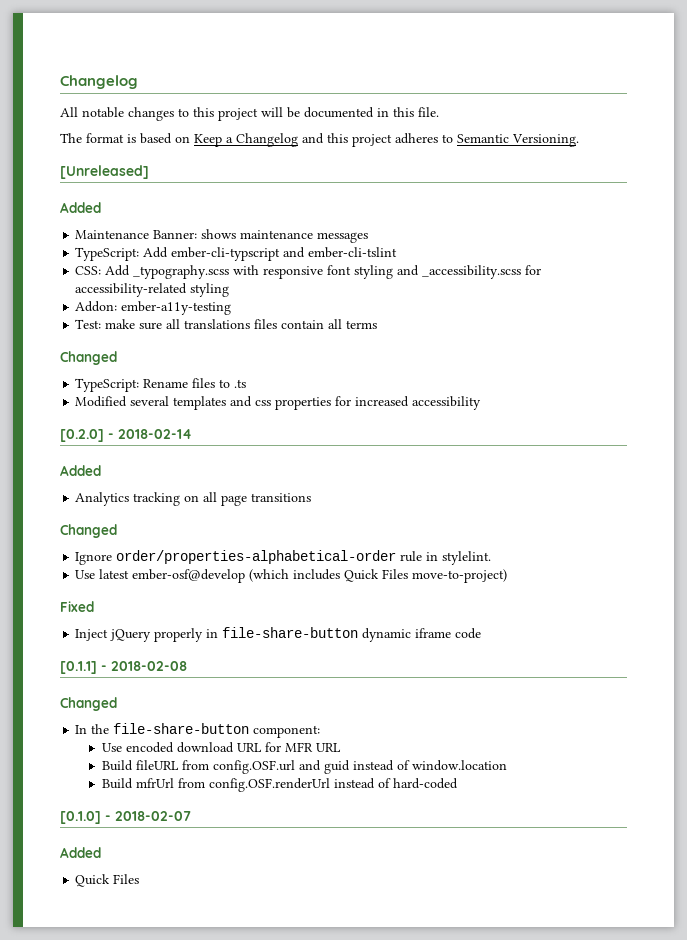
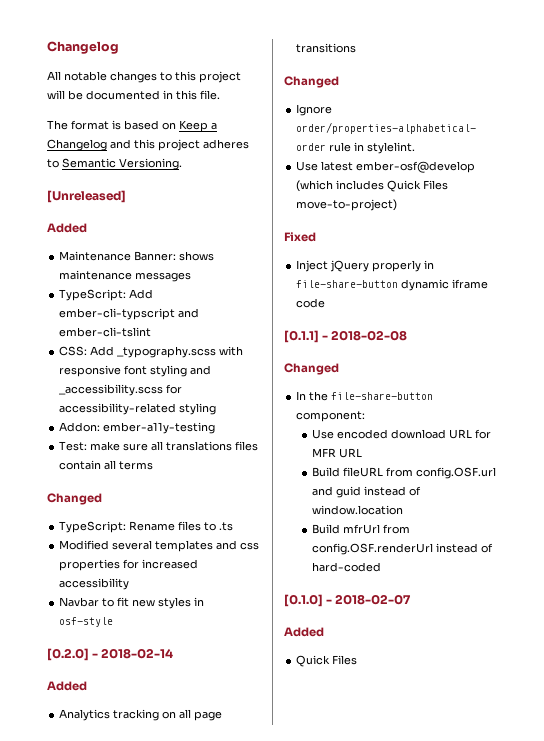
(482, 403) none -> [59,597,205,609] [59,617,114,627] // Navbar to fit new styles in osf-style

